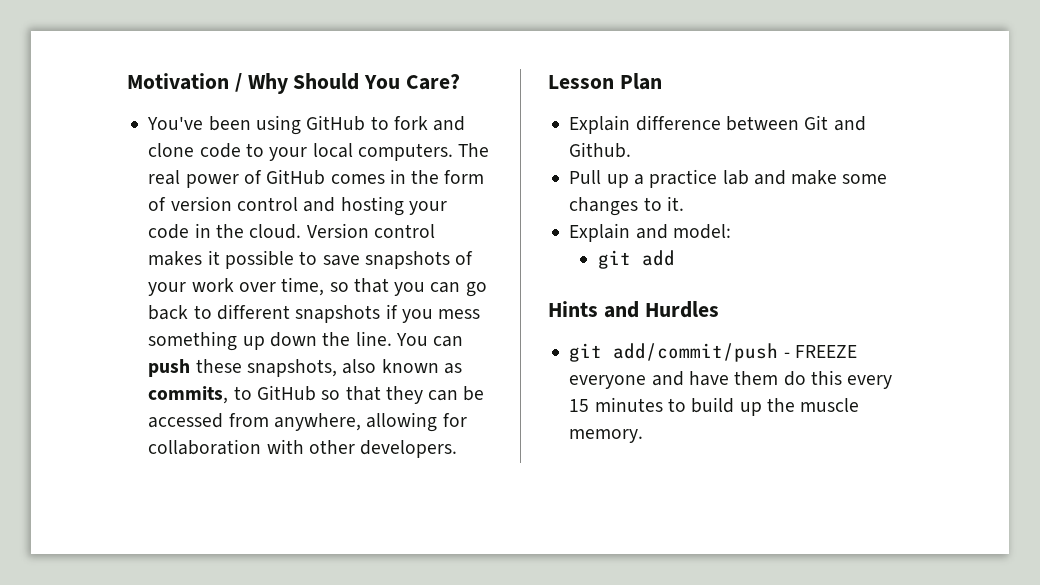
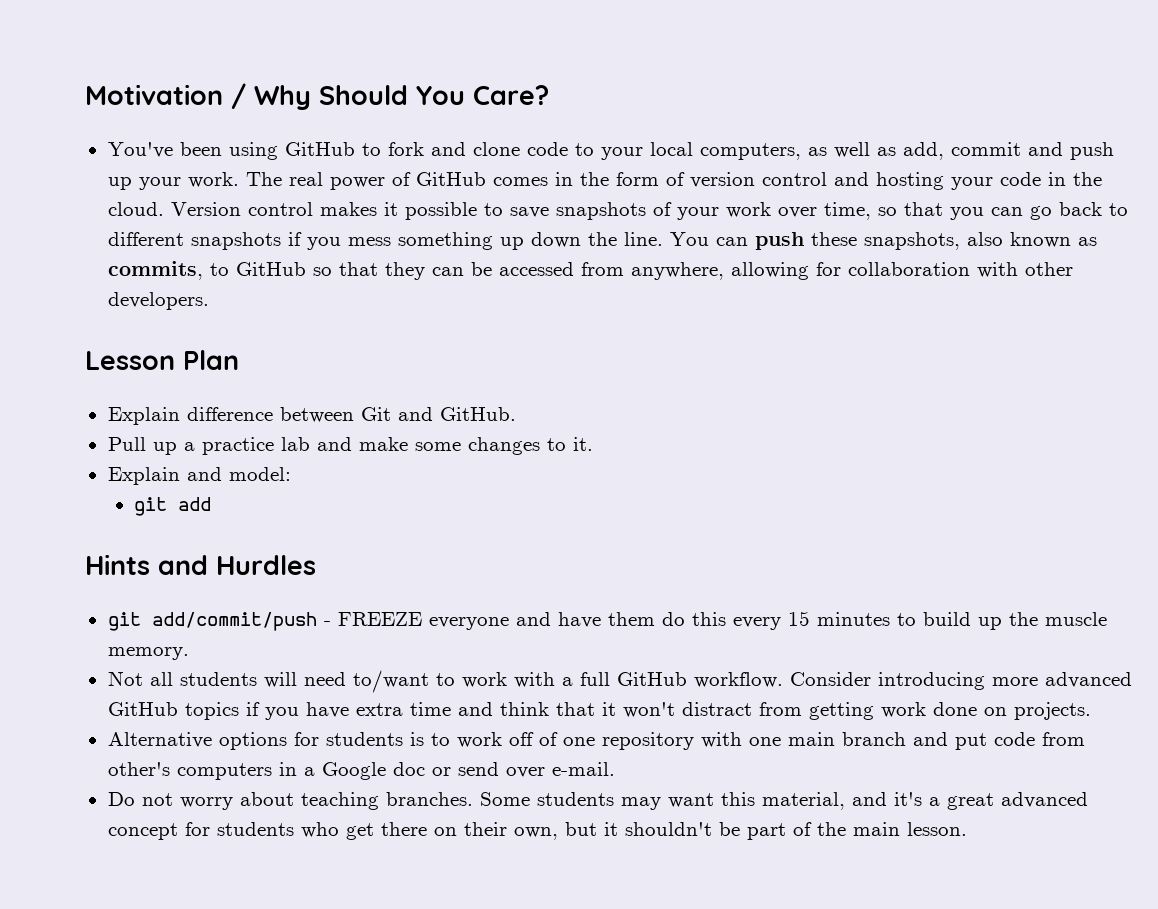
[357,143,453,161] computers. -> [699,142,1114,160] [107,172,239,190] computers, as well as add, commit and push up your work.
[569,142,632,158] Github. -> [439,407,516,421] GitHub.
(644, 436) none -> [107,670,1132,693] [107,702,1091,720] [107,732,1085,750] [107,762,615,780] [107,792,1088,810] [107,822,967,840] // Not all students will need to/want to work with a full GitHub workflow. Consider introducing more advanced GitHub topics if you have extra time and think that it won't distract from getting work done on projects. // Alternative options for students is to work off of one repository with one main branch and put code from other's computers in a Google doc or send over e-mail. // Do not worry about teaching branches. Some students may want this material, and it's a great advanced concept for students who get there on their own, but it shouldn't be part of the main lesson.

